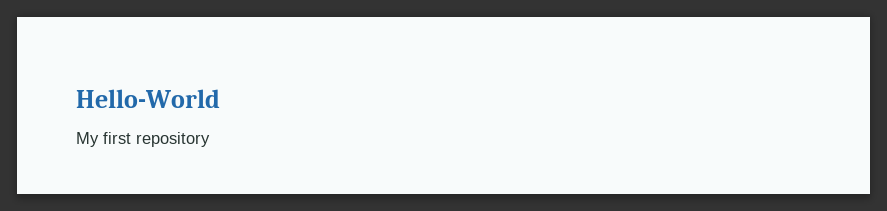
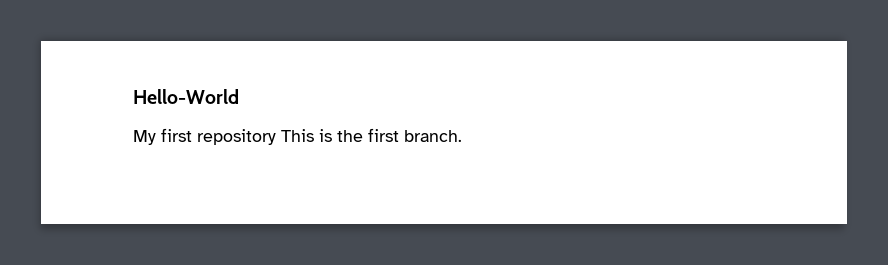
(210, 139) none -> [281,128,462,142] This is the first branch.

